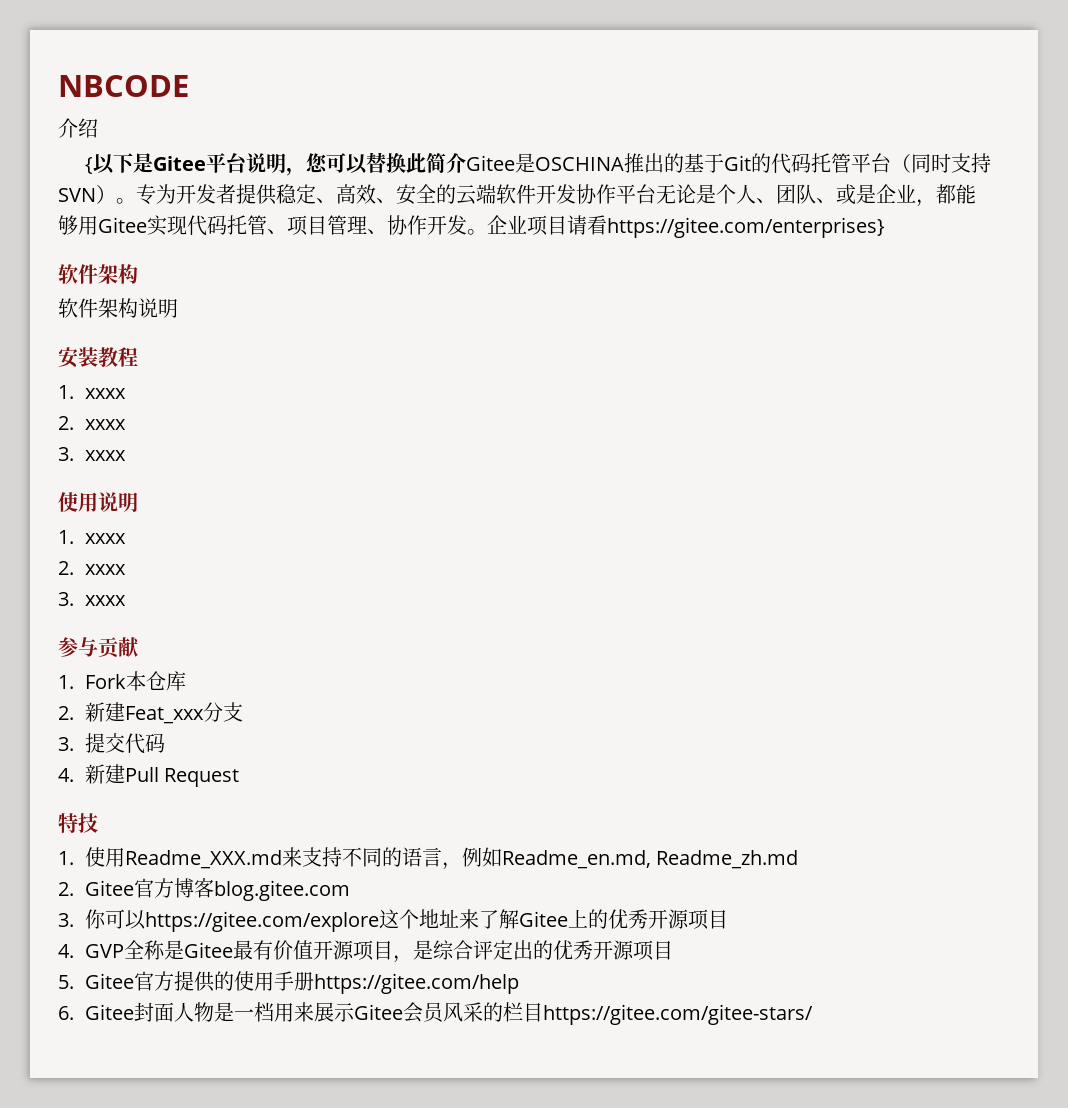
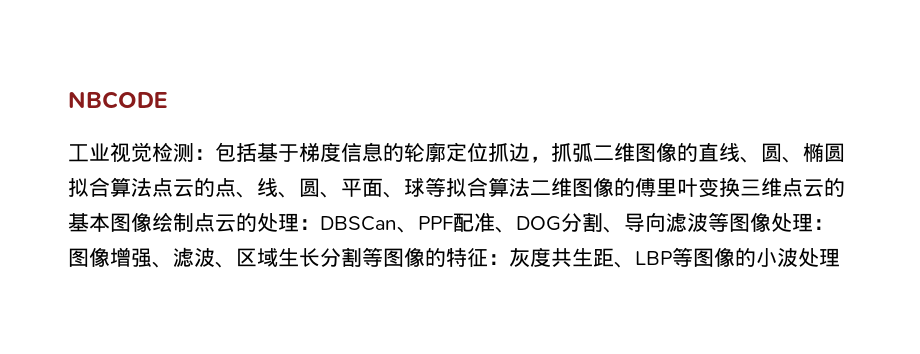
[58,118,98,138] [84,152,991,176] [58,184,976,207] [58,215,885,238] [58,264,138,284] [58,298,178,318] [58,347,138,368] [58,385,127,399] [58,416,127,430] [58,447,127,461] [58,492,138,512] [58,530,127,544] [58,561,127,575] [58,592,127,606] [58,637,139,659] [58,671,187,691] [58,702,244,724] [58,733,166,754] [58,764,240,787] [58,813,98,833] [58,847,799,870] [58,878,351,901] [58,909,729,932] [58,940,674,963] [58,971,520,994] [58,1002,814,1025] 介绍 // {以下是Gitee平台说明，您可以替换此简介Gitee是OSCHINA推出的基于Git的代码托管平台（同时支持SVN）。专为开发者提供稳定、高效、安全的云端软件开发协作平台无论是个人、团队、或是企业，都能够用Gitee实现代码托管、项目管理、协作开发。企业项目请看https://gitee.com/enterprises} // 软件架构 // 软件架构说明 // 安装教程 // 1. xxxx // 2. xxxx // 3. xxxx // 使用说明 // 1. xxxx // 2. xxxx // 3. xxxx // 参与贡献 // 1. Fork本仓库 // 2.新建Feat_xxx分支 // 3.提交代码 // 4.新建Pull Request // 特技 // 1.使用Readme_XXX.md来支持不同的语言，例如Readme_en.md, Readme_zh.md // 2. Gitee官方博客blog.gitee.com // 3.你可以https://gitee.com/explore这个地址来了解Gitee上的优秀开源项目 // 4. GVP全称是Gitee最有价值开源项目，是综合评定出的优秀开源项目 // 5. Gitee官方提供的使用手册https://gitee.com/help // 6. Gitee封面人物是一档用来展示Gitee会员风采的栏目https://gitee.com/gitee-stars/ -> [68,142,845,163] [68,177,845,198] [68,212,834,233] [68,247,840,268] 工业视觉检测：包括基于梯度信息的轮廓定位抓边，抓弧二维图像的直线、圆、椭圆拟合算法点云的点、线、圆、平面、球等拟合算法二维图像的傅里叶变换三维点云的基本图像绘制点云的处理：DBSCan、PPF配准、DOG分割、导向滤波等图像处理：图像增强、滤波、区域生长分割等图像的特征：灰度共生距、LBP等图像的小波处理

